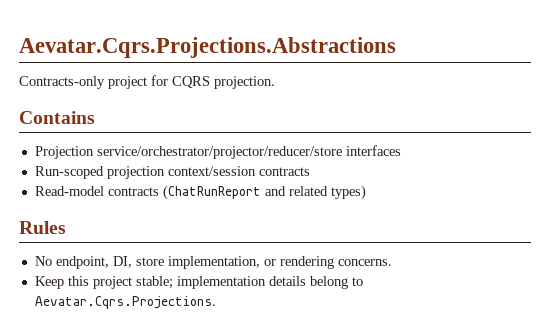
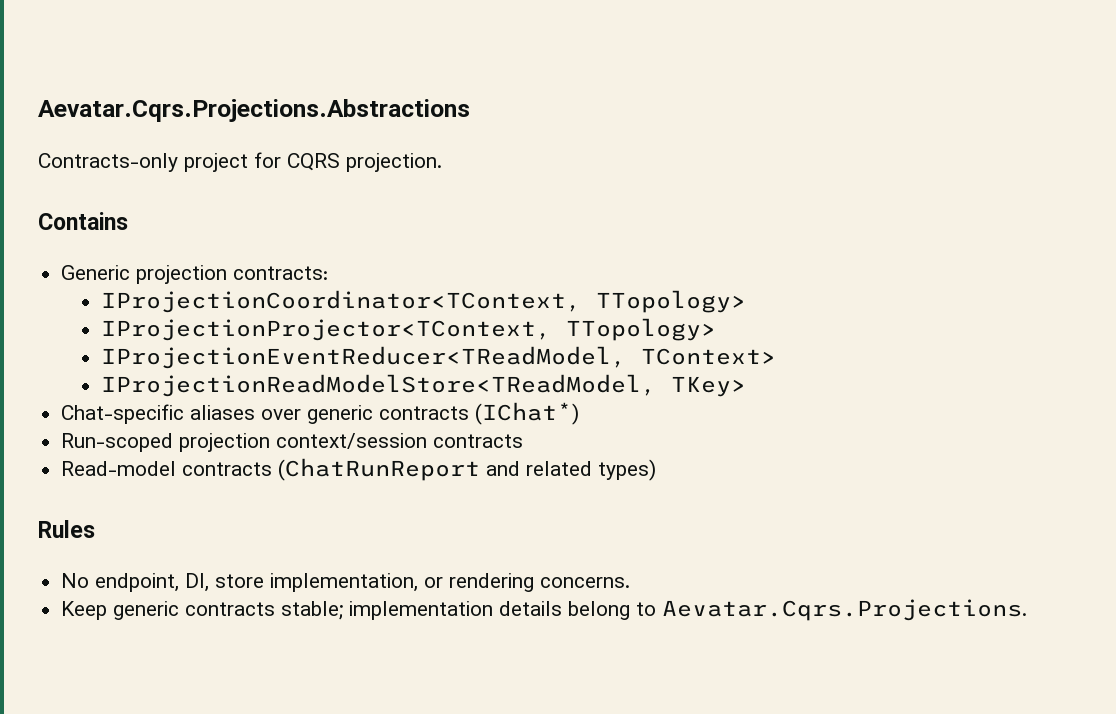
[34,145,401,159] Projection service/orchestrator/projector/reducer/store interfaces -> [61,265,329,284] [100,290,746,313] [100,318,716,341] [100,346,776,369] [100,374,746,397] [61,402,580,425] Generic projection contracts: // IProjectionCoordinator<TContext, TTopology> // IProjectionProjector<TContext, TTopology> // IProjectionEventReducer<TReadModel, TContext> // IProjectionReadModelStore<TReadModel, TKey> // Chat-specific aliases over generic contracts (IChat*)
[67,276,132,289] this project -> [113,601,276,620] generic contracts

